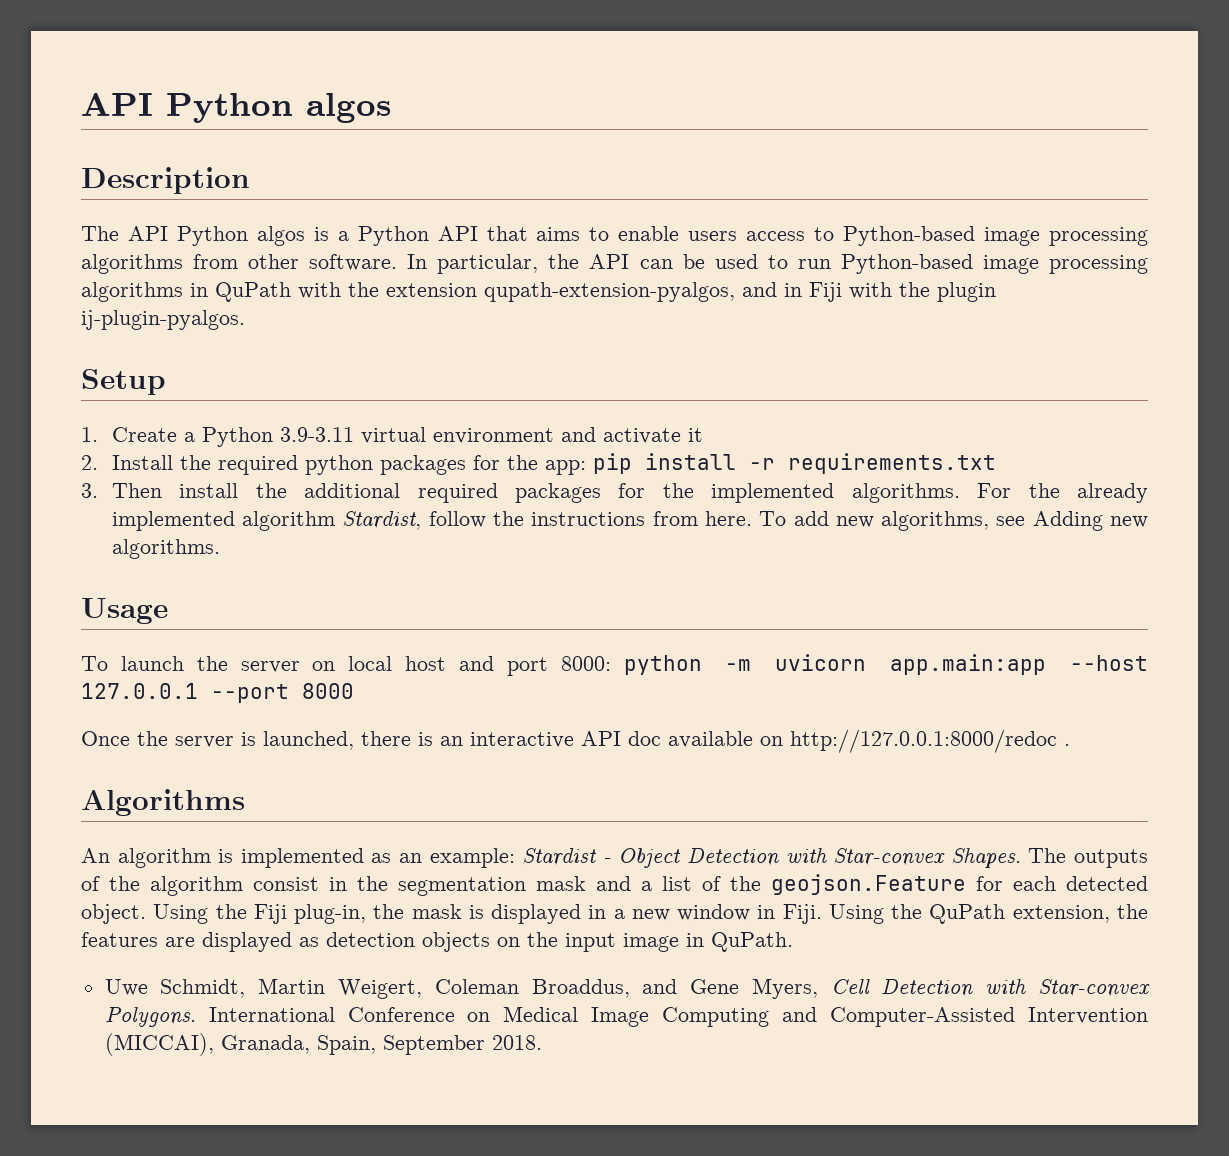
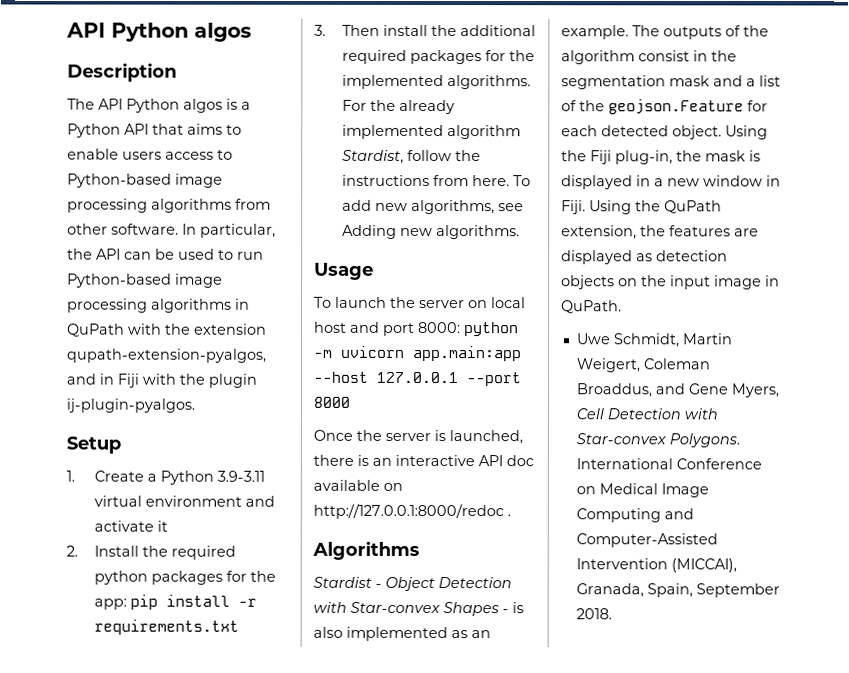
[81,848,515,868] An algorithm is implemented as an example: -> (420, 550) none
[950,848,1021,868] Shapes. -> [443,602,524,617] [313,626,491,642] [561,25,629,40] Shapes - is also implemented as an example.

